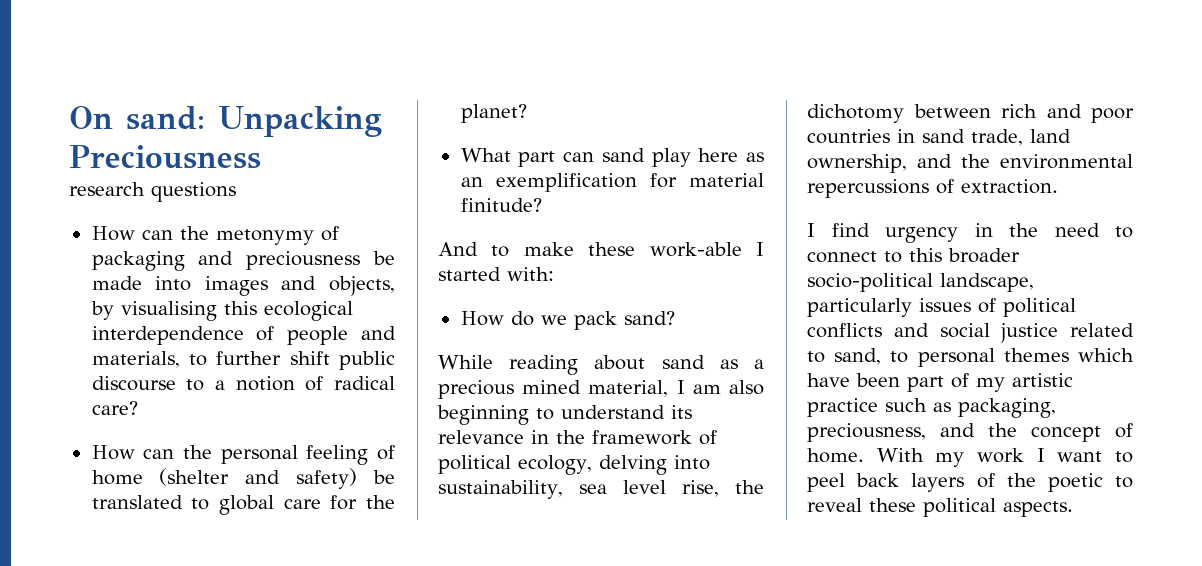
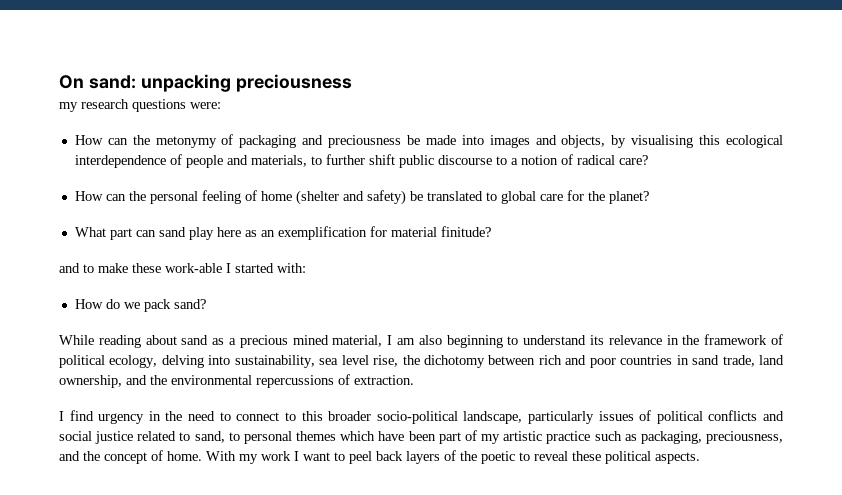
[218,106,382,137] [69,145,261,169] Unpacking Preciousness // -> [140,74,352,92] [59,102,78,112] unpacking preciousness // my
(236, 192) none -> [190,102,221,109] were:
[438,242,478,256] And -> [59,263,80,273] and

